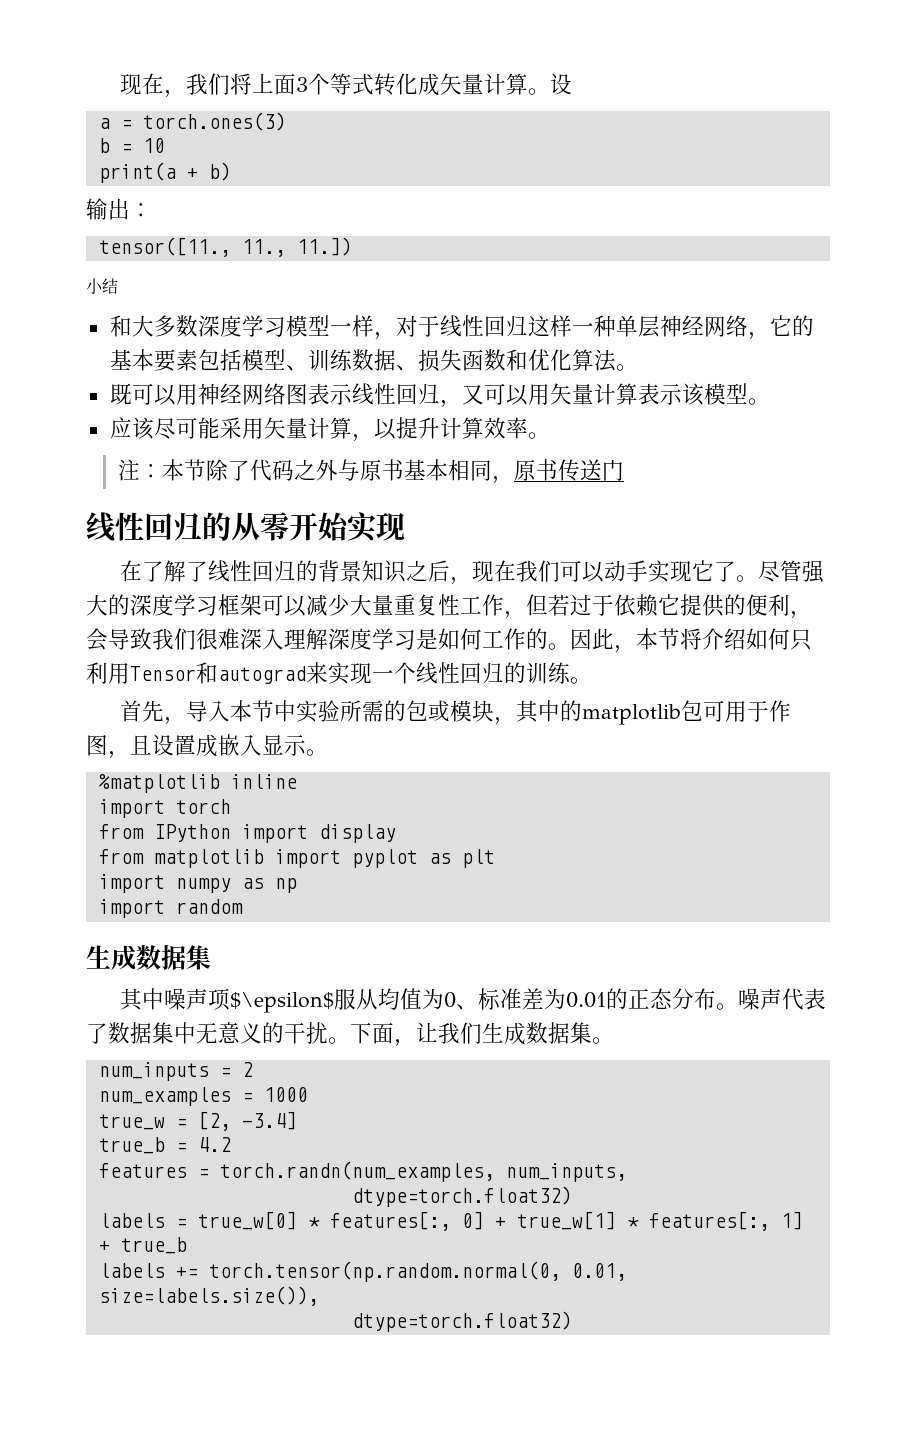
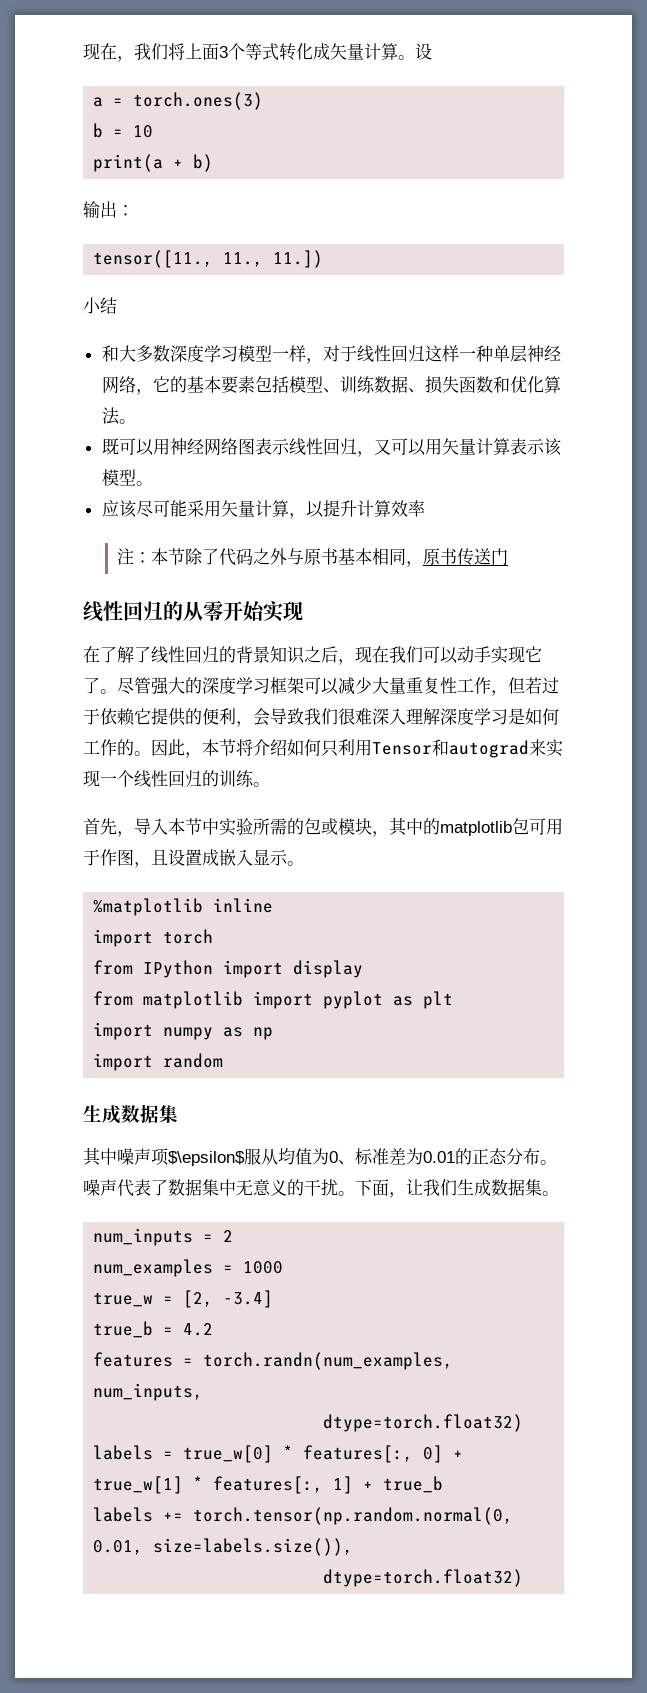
[527,432,550,439] 。 -> (425, 508) none

